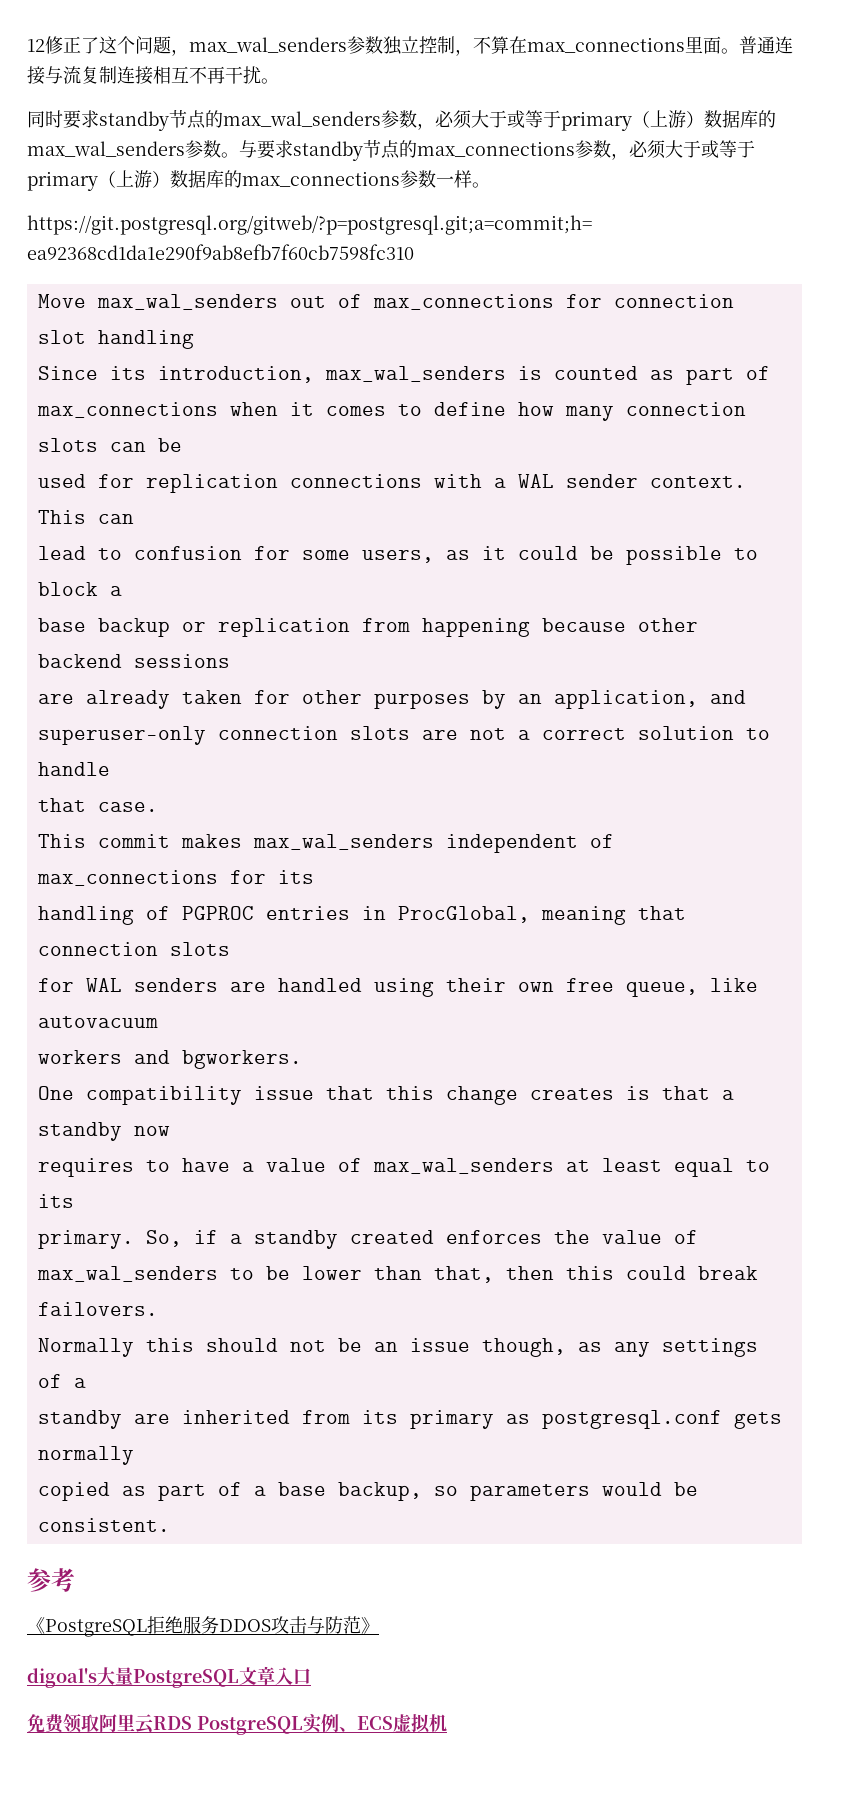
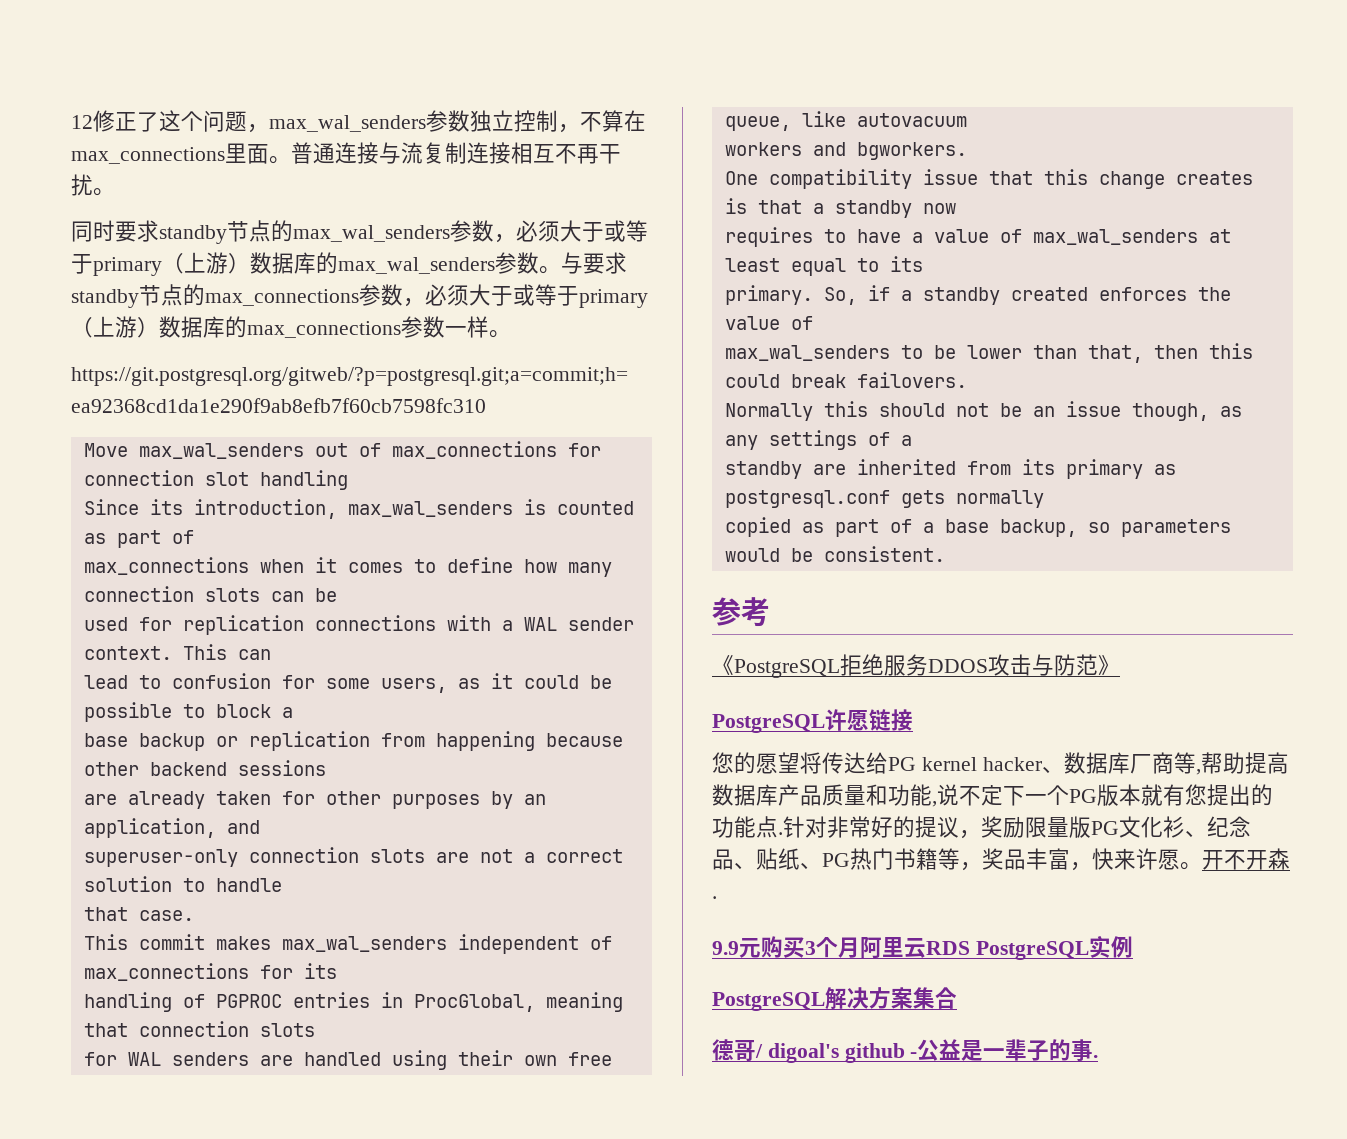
[27,1666,311,1688] [27,1713,99,1733] digoal's大量PostgreSQL文章入口 // 免费领取 -> [712,709,913,733] [712,752,1289,775] [712,784,1273,807] [712,816,1251,839] [712,848,1290,871] [712,896,717,899] [712,936,860,958] PostgreSQL许愿链接 // 您的愿望将传达给PG kernel hacker、数据库厂商等,帮助提高数据库产品质量和功能,说不定下一个PG版本就有您提出的功能点.针对非常好的提议，奖励限量版PG文化衫、纪念品、贴纸、PG热门书籍等，奖品丰富，快来许愿。开不开森. // 9.9元购买3个月
[339,1714,447,1733] 、ECS虚拟机 -> [712,987,957,1011] [712,1039,1099,1063] // PostgreSQL解决方案集合 // 德哥/ digoal's github -公益是一辈子的事.

